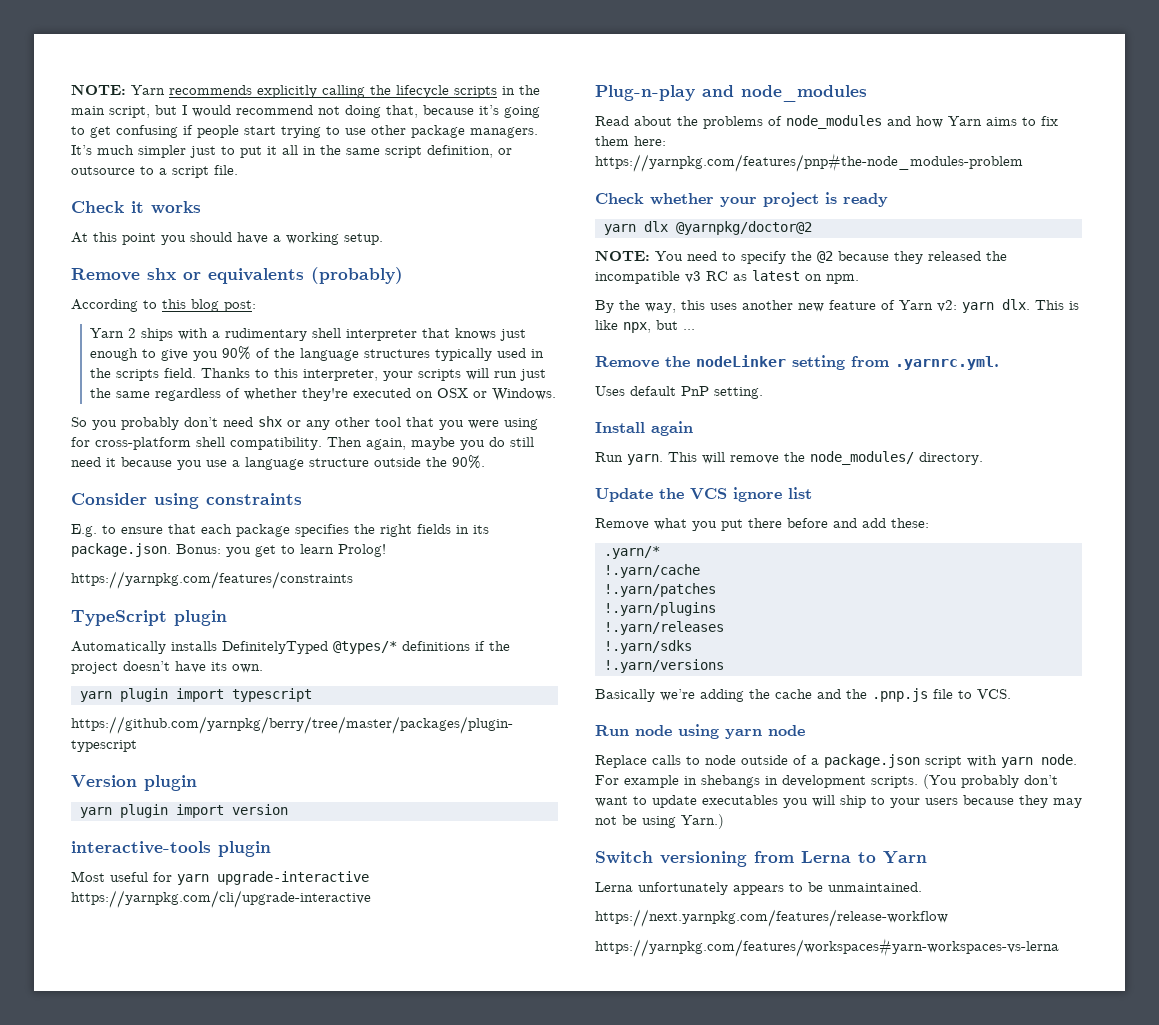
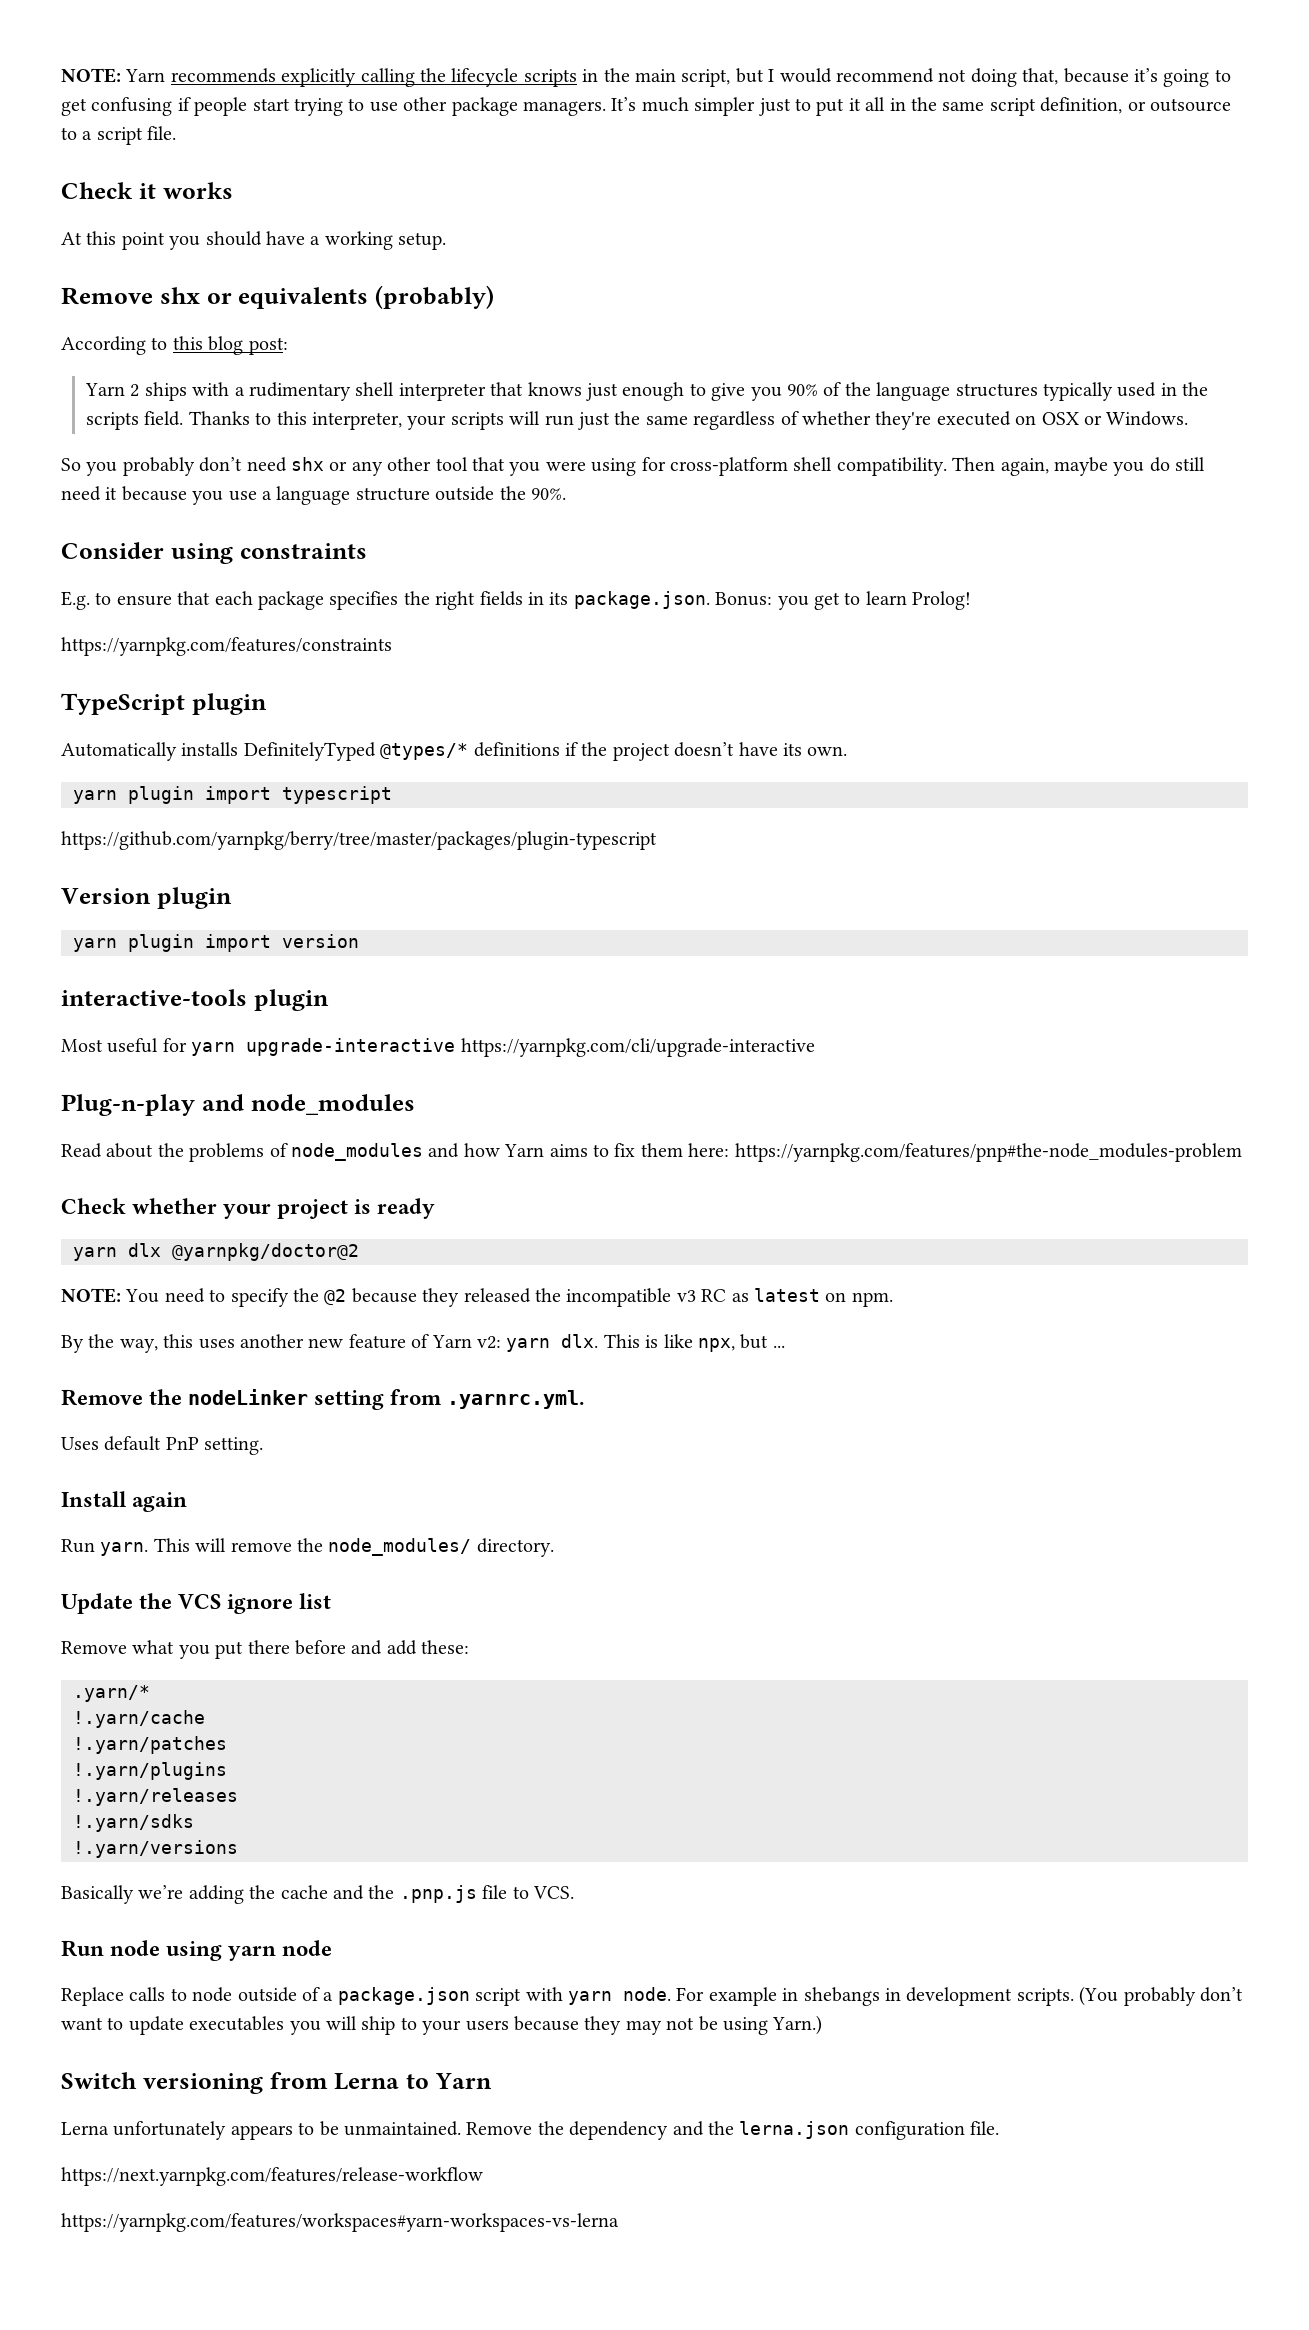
(922, 887) none -> [466,2121,1000,2140] Remove the dependency and the lerna.json configuration file.

